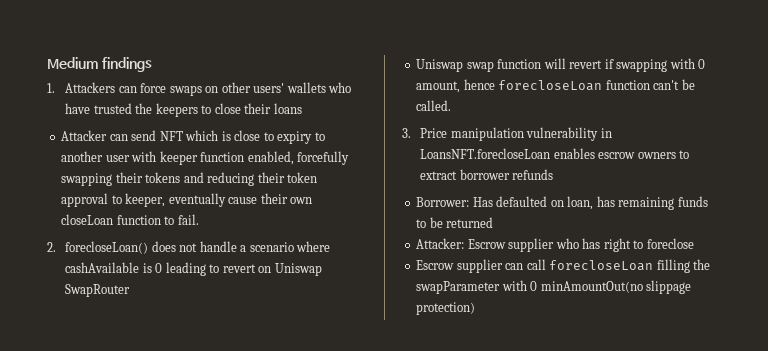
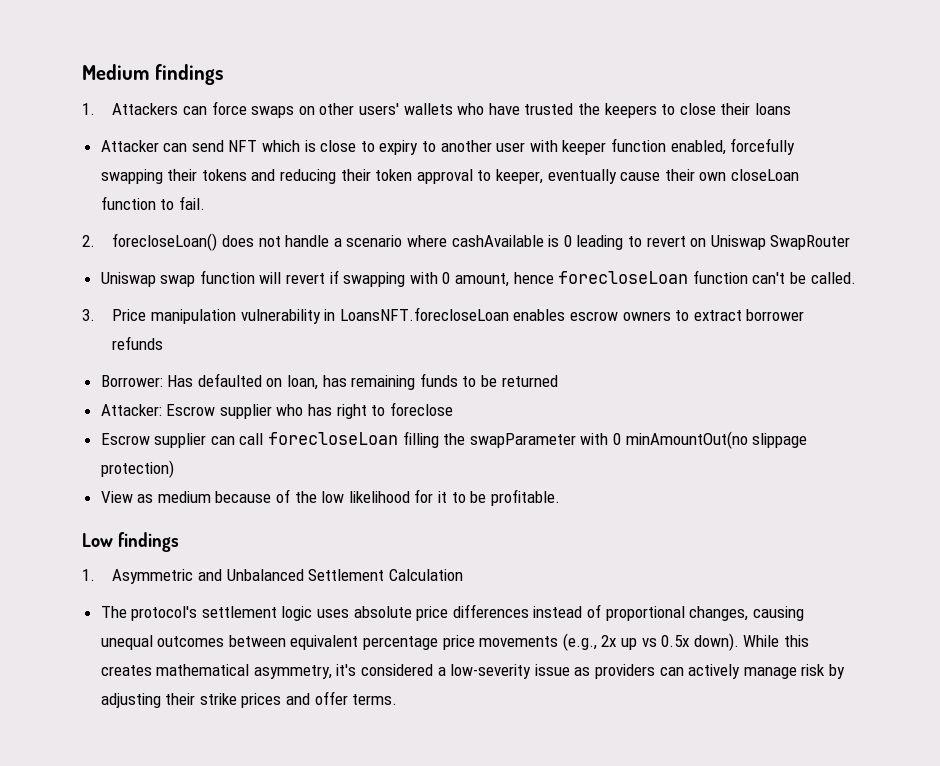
(476, 308) none -> [100,489,560,506] [82,532,179,552] [82,569,463,584] [100,604,804,621] [100,633,809,651] [100,664,845,679] [100,691,398,708] // View as medium because of the low likelihood for it to be profitable. // Low findings // 1. Asymmetric and Unbalanced Settlement Calculation // The protocol's settlement logic uses absolute price differences instead of proportional changes, causing unequal outcomes between equivalent percentage price movements (e.g., 2x up vs 0.5x down). While this creates mathematical asymmetry, it's considered a low-severity issue as providers can actively manage risk by adjusting their strike prices and offer terms.

